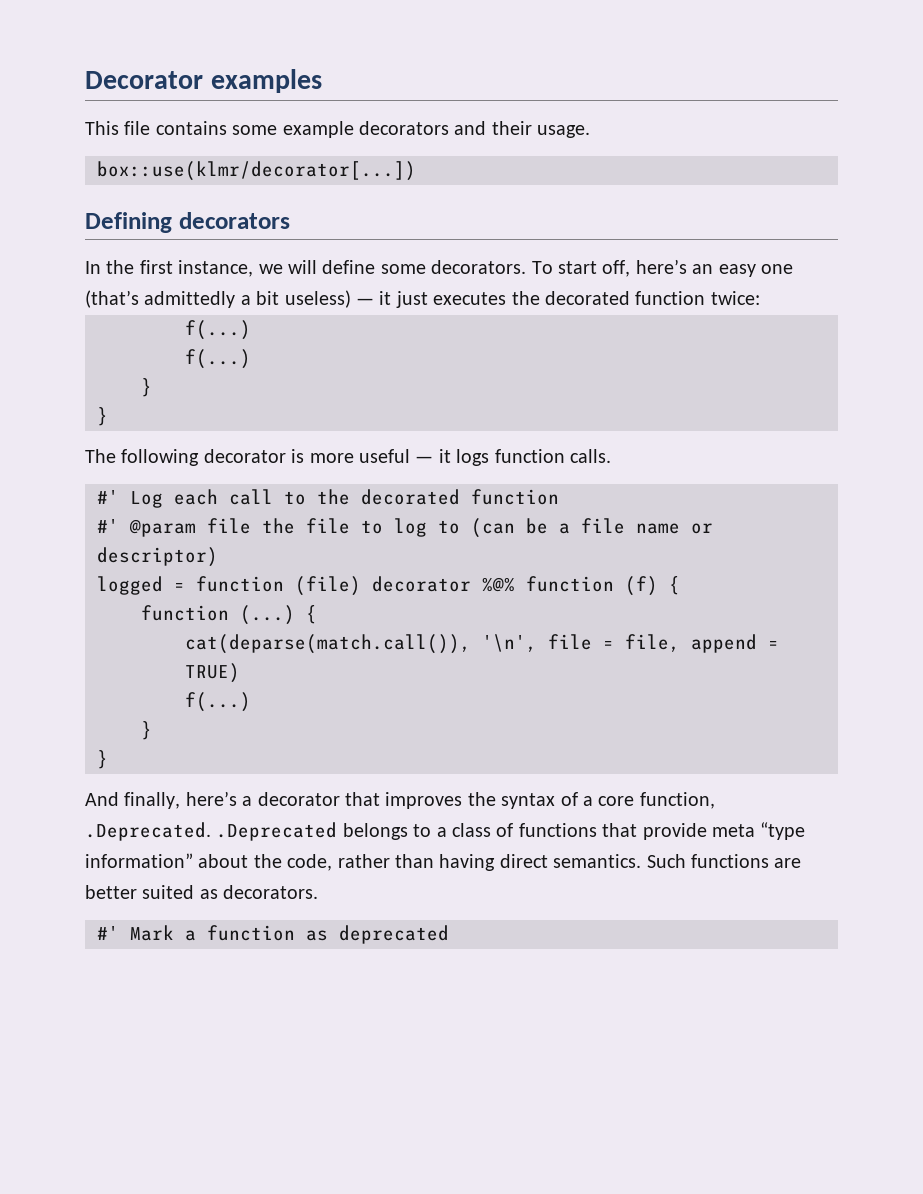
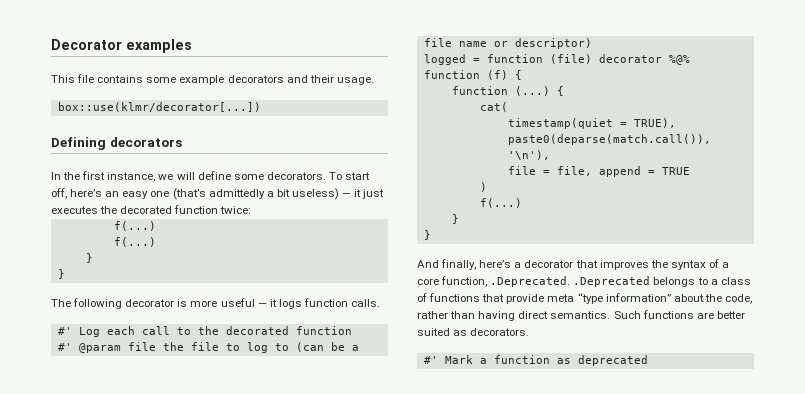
[185,634,537,654] cat(deparse(match.call()), '\n', -> [479,102,508,112] [507,118,676,129] [507,134,711,145] [507,150,550,160] cat( // timestamp(quiet = TRUE), paste0(deparse(match.call()), '\n'), //
[185,663,240,683] TRUE) -> [661,167,690,175] [479,182,487,192] TRUE // )

